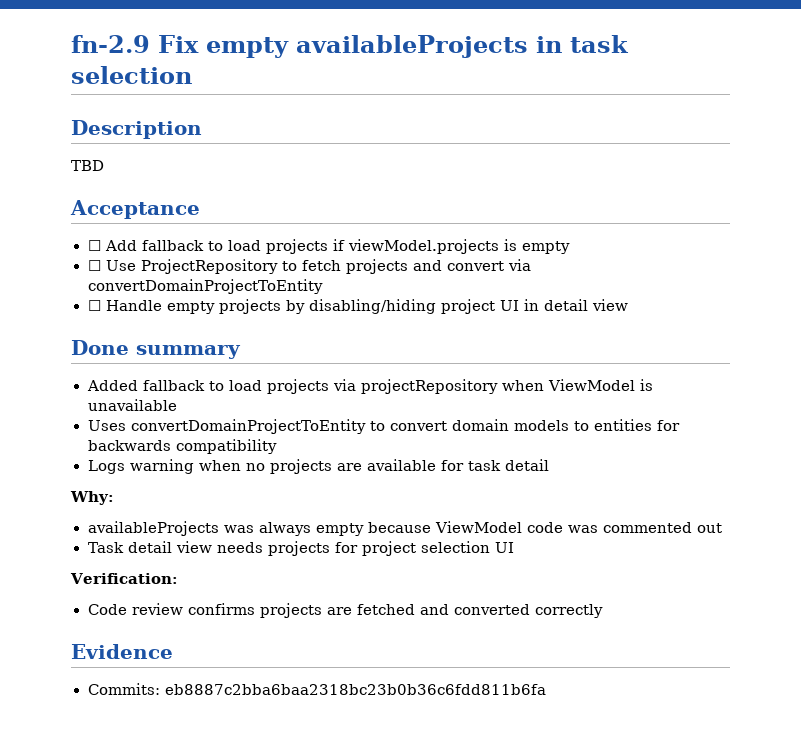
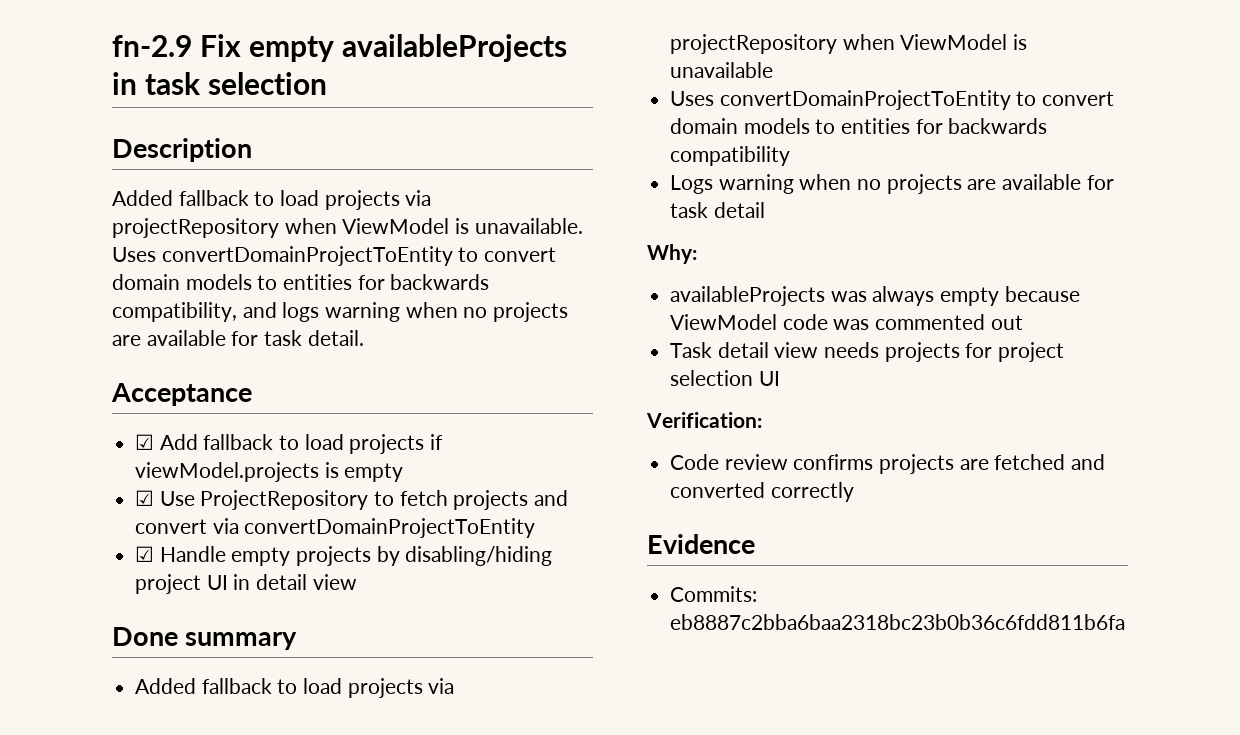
[71,160,104,171] TBD -> [112,190,432,210] [112,218,583,238] [112,246,557,266] [112,274,490,290] [112,302,569,322] [112,330,364,346] Added fallback to load projects via projectRepository when ViewModel is unavailable. Uses convertDomainProjectToEntity to convert domain models to entities for backwards compatibility, and logs warning when no projects are available for task detail.
[87,240,101,251] ☐ -> [135,434,155,450] ☑
[87,260,101,271] ☐ -> [135,490,155,506] ☑
[87,300,101,311] ☐ -> [135,546,155,562] ☑

